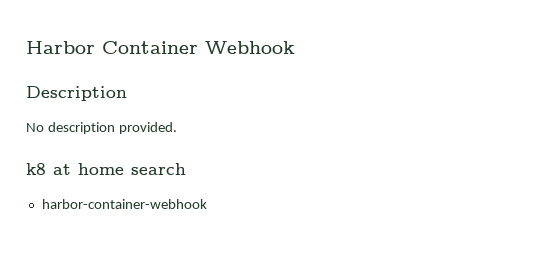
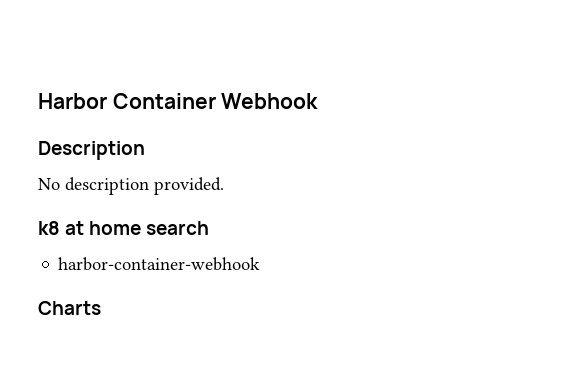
(207, 204) none -> [38,301,101,315] // Charts

